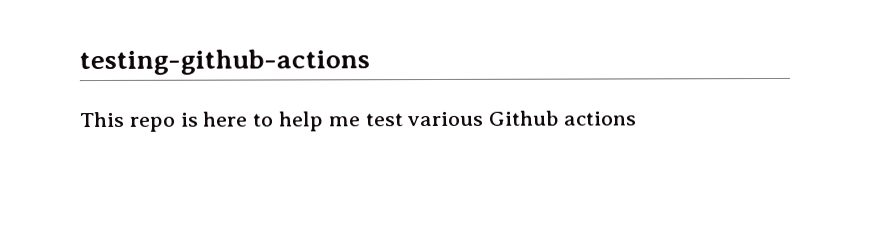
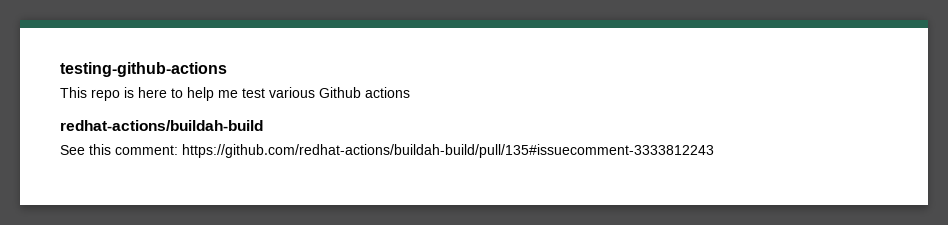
(638, 118) none -> [60,120,263,131] [60,144,714,158] // redhat-actions/buildah-build // See this comment: https://github.com/redhat-actions/buildah-build/pull/135#issuecomment-3333812243

